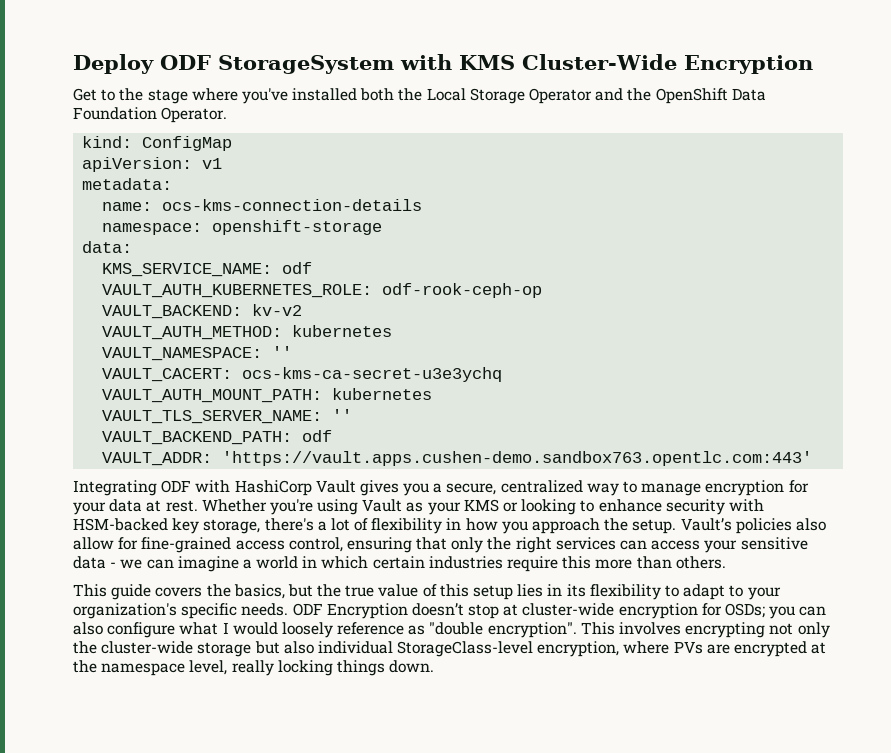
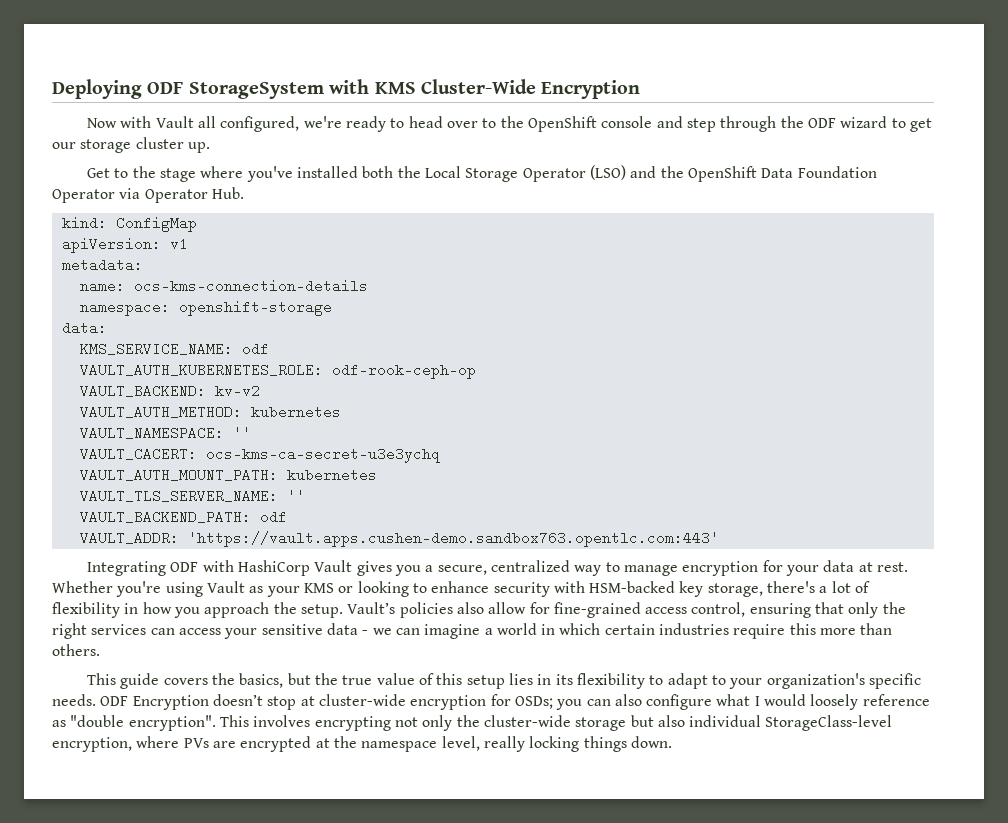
[73,54,154,74] Deploy -> [52,79,142,99] Deploying
(813, 64) none -> [87,116,932,132] [52,137,210,153] // Now with Vault all configured, we're ready to head over to the OpenShift console and step through the ODF wizard to get our storage cluster up.
(593, 96) none -> [589,165,626,180] (LSO)
[161,107,228,123] Operator. -> [52,187,244,203] Operator via Operator Hub.

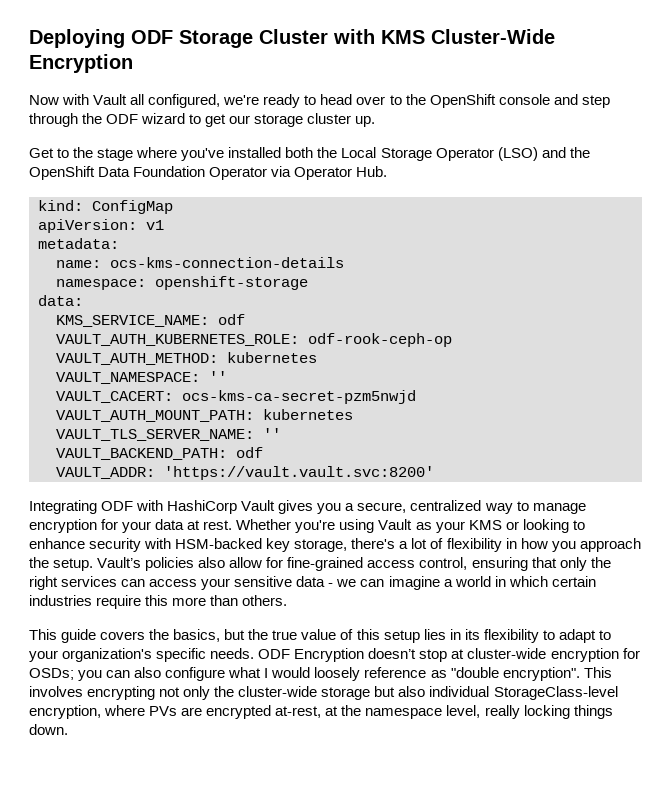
[188,82,324,99] StorageSystem -> [179,29,328,48] Storage Cluster
[79,384,260,398] // VAULT_BACKEND: kv-v2 -> (452, 340) none
[205,447,440,463] ocs-kms-ca-secret-u3e3ychq -> [182,390,416,404] ocs-kms-ca-secret-pzm5nwjd
[187,531,719,547] 'https://vault.apps.cushen-demo.sandbox763.opentlc.com:443' -> [164,466,434,480] 'https://vault.vault.svc:8200'
(312, 744) none -> [275,706,322,718] at-rest,

